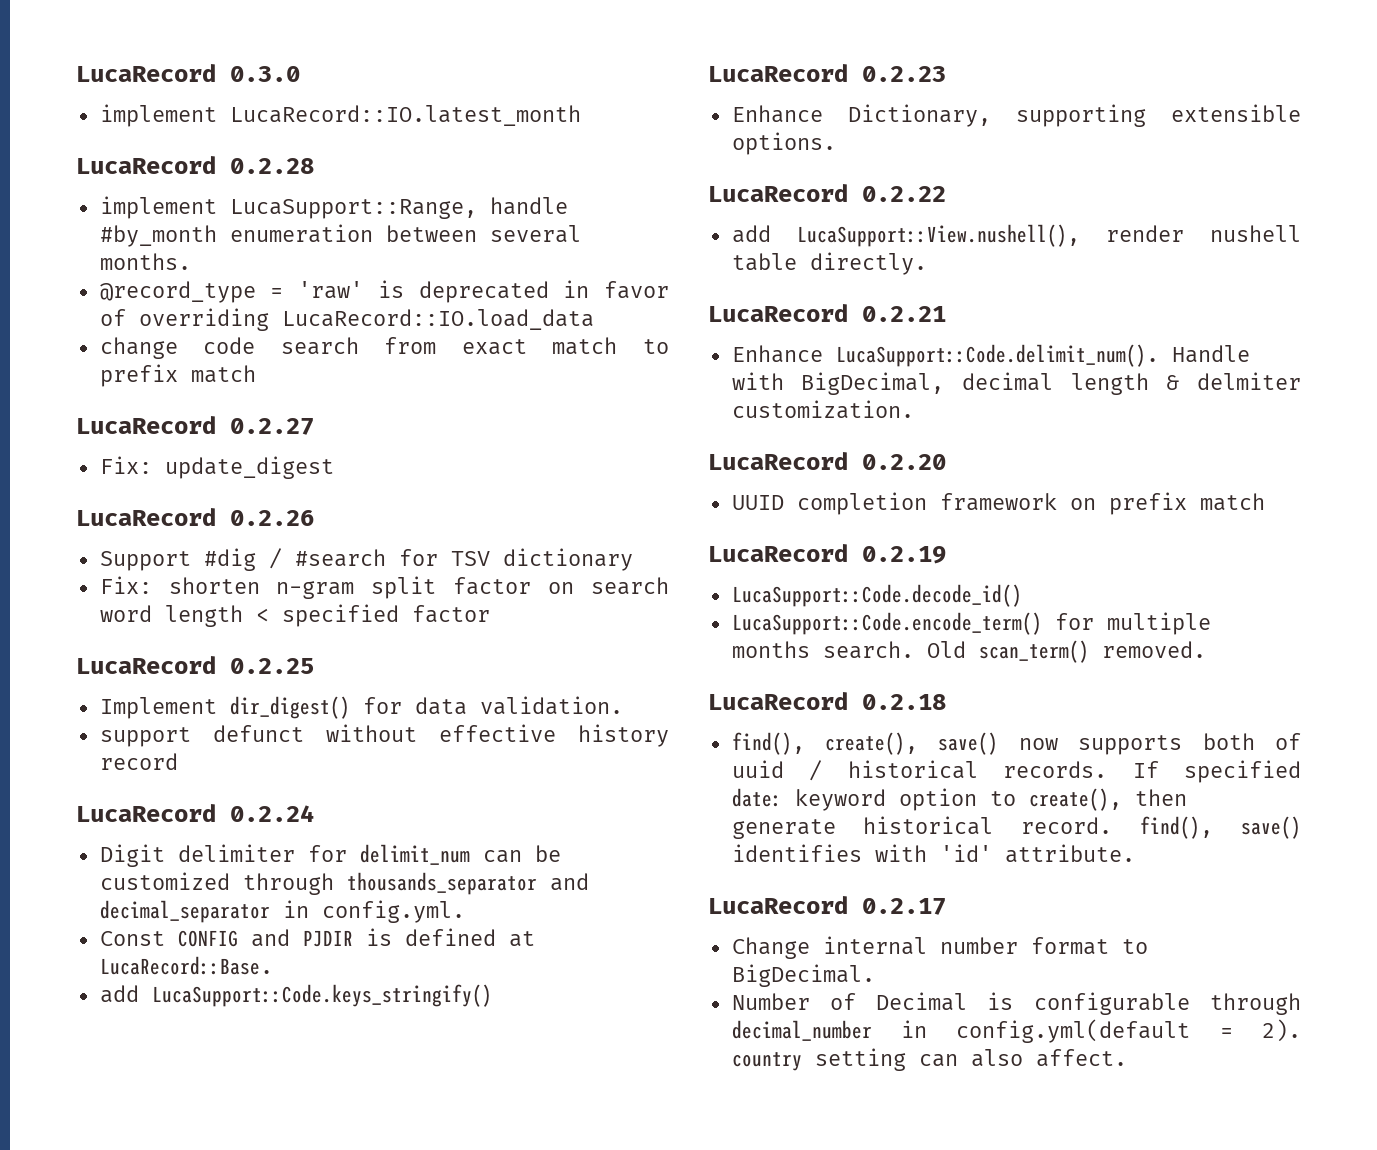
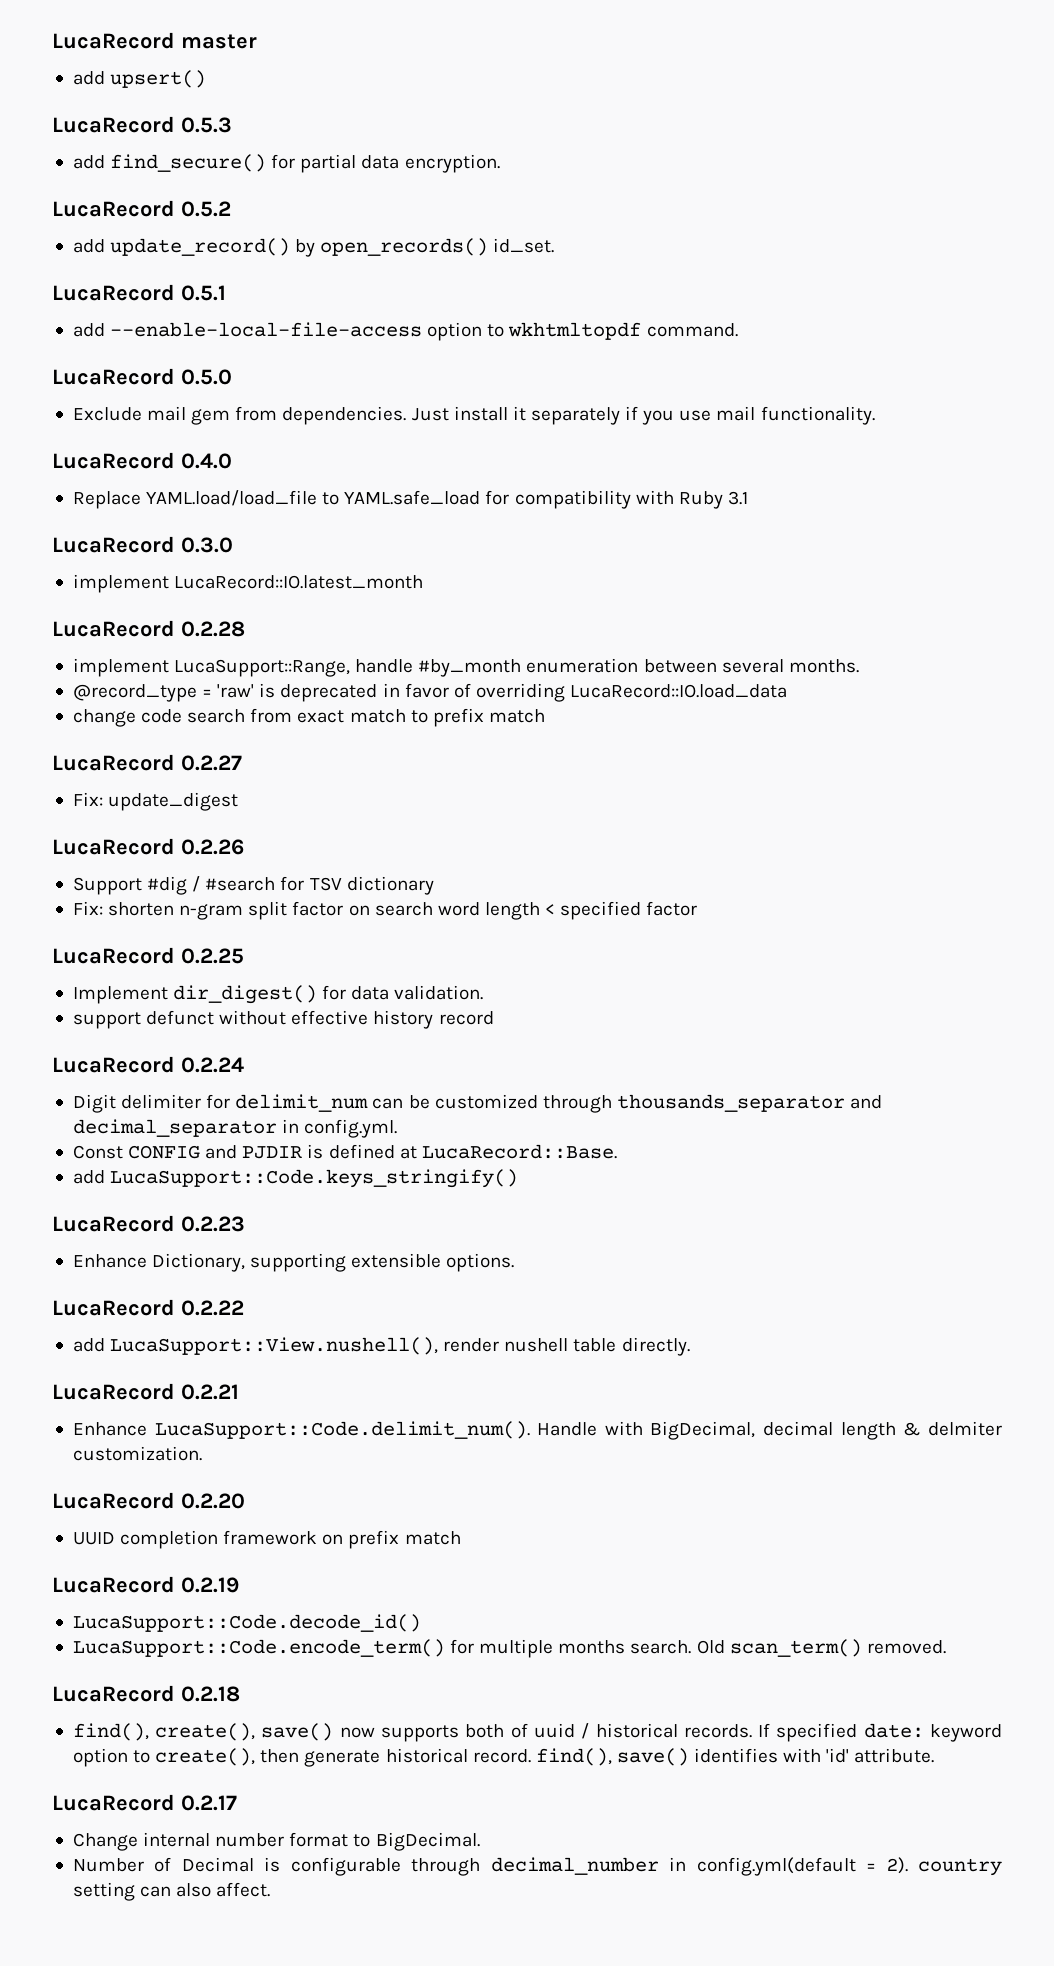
[76,64,216,82] LucaRecord -> [52,32,257,49] [72,70,207,88] [52,116,232,133] [72,154,500,173] [52,200,231,217] [72,238,555,257] [52,284,226,301] [72,322,738,341] [52,368,232,385] [72,406,875,425] [52,452,232,469] [72,490,748,509] [52,536,175,553] LucaRecord master // add upsert() // LucaRecord 0.5.3 // add find_secure() for partial data encryption. // LucaRecord 0.5.2 // add update_record() by open_records() id_set. // LucaRecord 0.5.1 // add --enable-local-file-access option to wkhtmltopdf command. // LucaRecord 0.5.0 // Exclude mail gem from dependencies. Just install it separately if you use mail functionality. // LucaRecord 0.4.0 // Replace YAML.load/load_file to YAML.safe_load for compatibility with Ruby 3.1 // LucaRecord

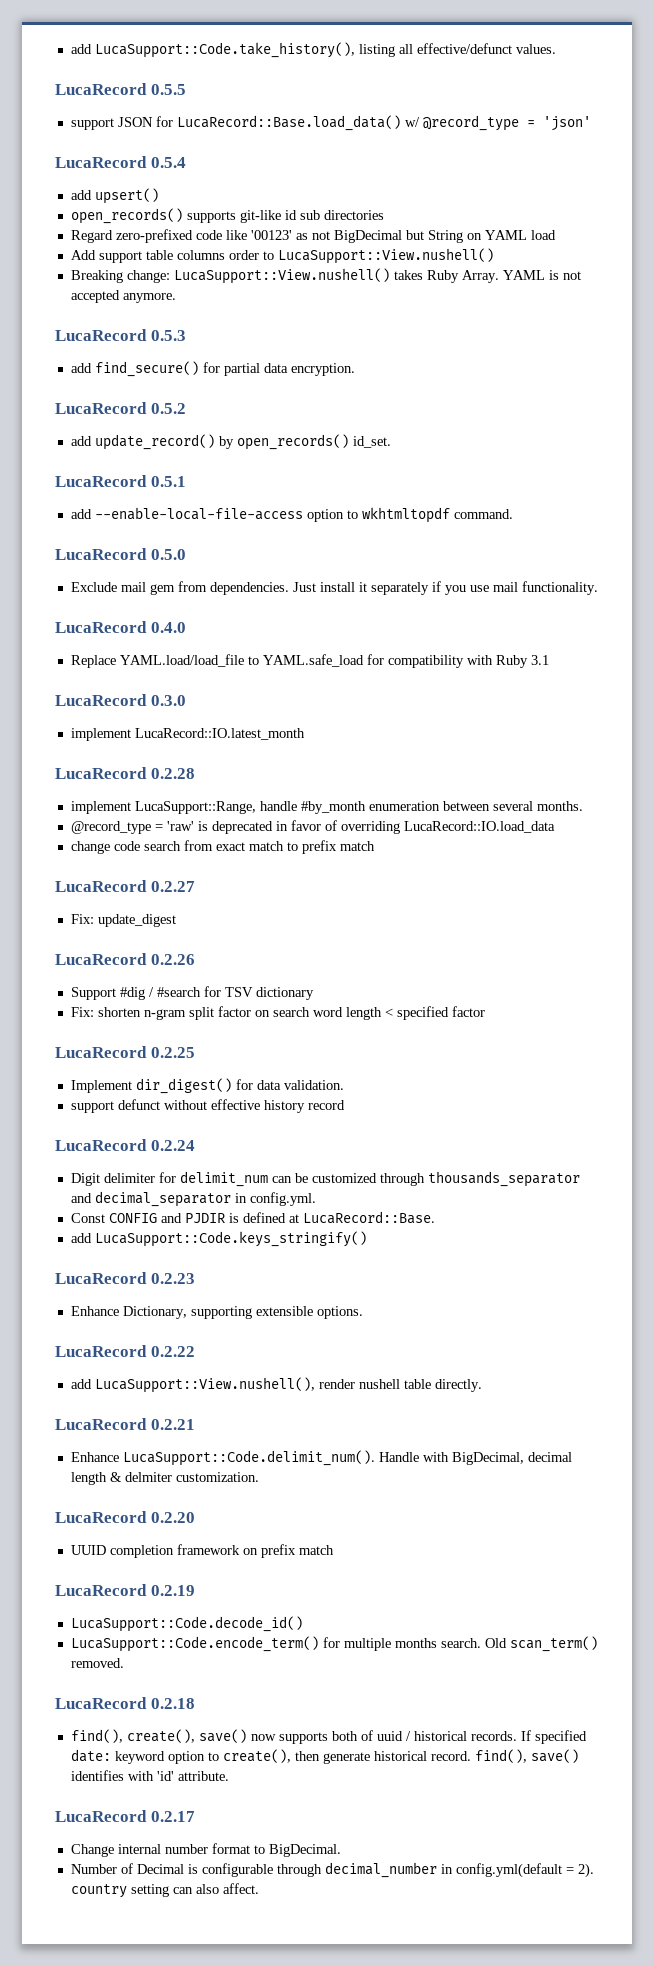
[52,32,257,49] [72,70,207,88] LucaRecord master // add upsert() -> [70,42,556,58] [55,83,186,95] [70,115,591,131] [55,156,186,168] [70,188,159,204] [70,208,384,224] [70,229,556,243] [70,248,494,264] [70,268,581,284] [70,290,176,303] add LucaSupport::Code.take_history(), listing all effective/defunct values. // LucaRecord 0.5.5 // support JSON for LucaRecord::Base.load_data() w/ @record_type = 'json' // LucaRecord 0.5.4 // add upsert() // open_records() supports git-like id sub directories // Regard zero-prefixed code like '00123' as not BigDecimal but String on YAML load // Add support table columns order to LucaSupport::View.nushell() // Breaking change: LucaSupport::View.nushell() takes Ruby Array. YAML is not accepted anymore.

